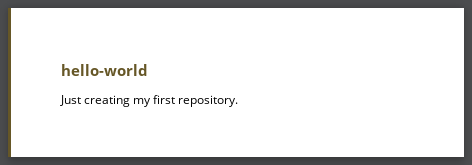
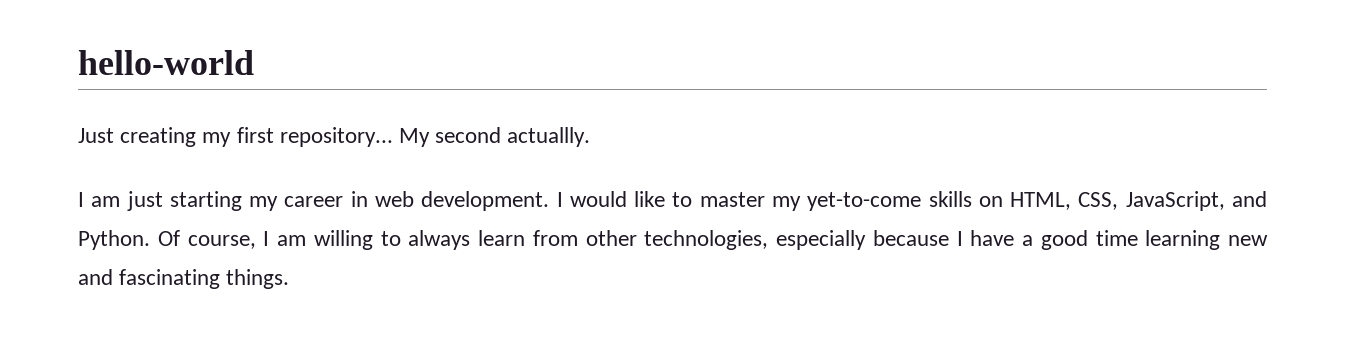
[178,95,239,107] repository. -> [279,127,591,147] [78,191,1268,211] [78,230,1268,250] [78,269,290,289] repository... My second actuallly. // I am just starting my career in web development. I would like to master my yet-to-come skills on HTML, CSS, JavaScript, and Python. Of course, I am willing to always learn from other technologies, especially because I have a good time learning new and fascinating things.

